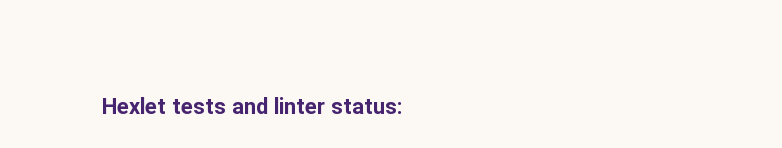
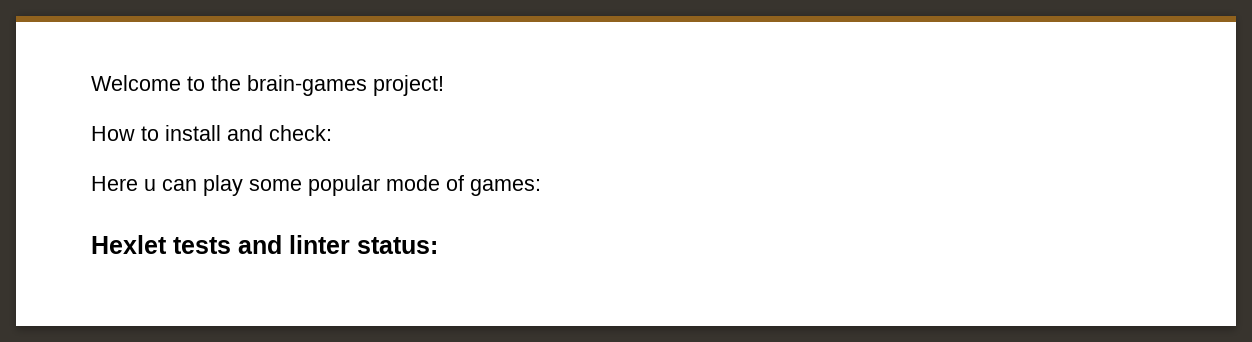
(102, 105) none -> [91,75,444,96] [91,125,332,141] [91,175,541,196] Welcome to the brain-games project! // How to install and check: // Here u can play some popular mode of games: //

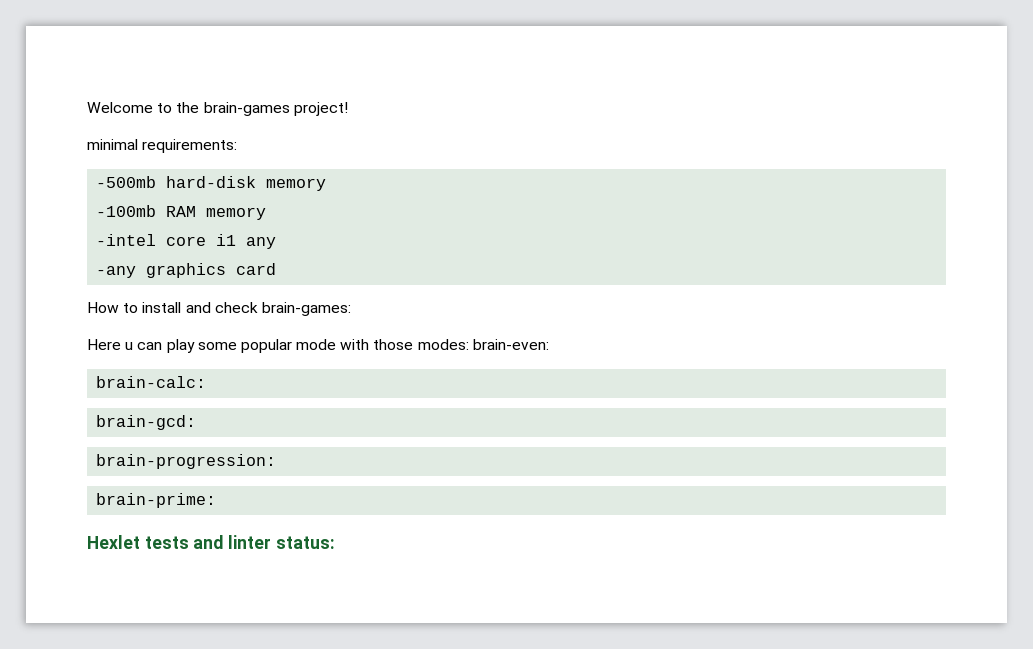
(444, 85) none -> [87,139,238,153] [96,176,327,191] [96,205,267,220] [96,234,277,249] [96,263,277,278] // minimal requirements: // -500mb hard-disk memory // -100mb RAM memory // -intel core i1 any // -any graphics card
[269,125,332,141] check: -> [214,302,351,316] check brain-games:
[446,175,541,196] of games: -> [340,339,549,350] [96,376,207,388] [96,415,197,430] [96,454,277,469] [96,493,217,508] with those modes: brain-even: // brain-calc: // brain-gcd: // brain-progression: // brain-prime:

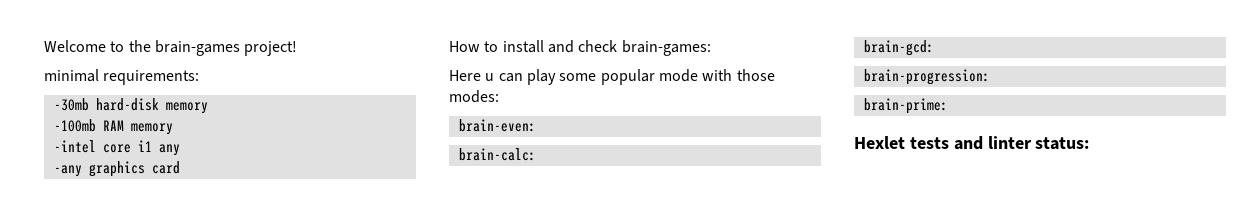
[96,176,157,188] -500mb -> [53,98,89,111] -30mb
(469, 344) none -> (499, 96) //

